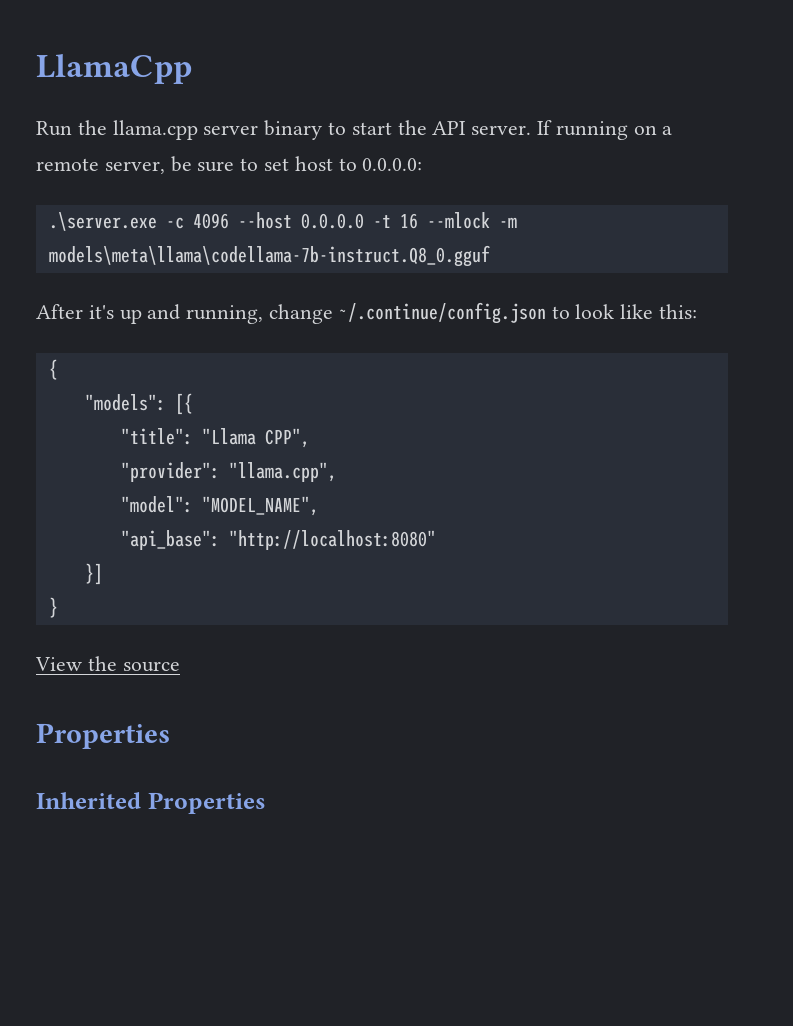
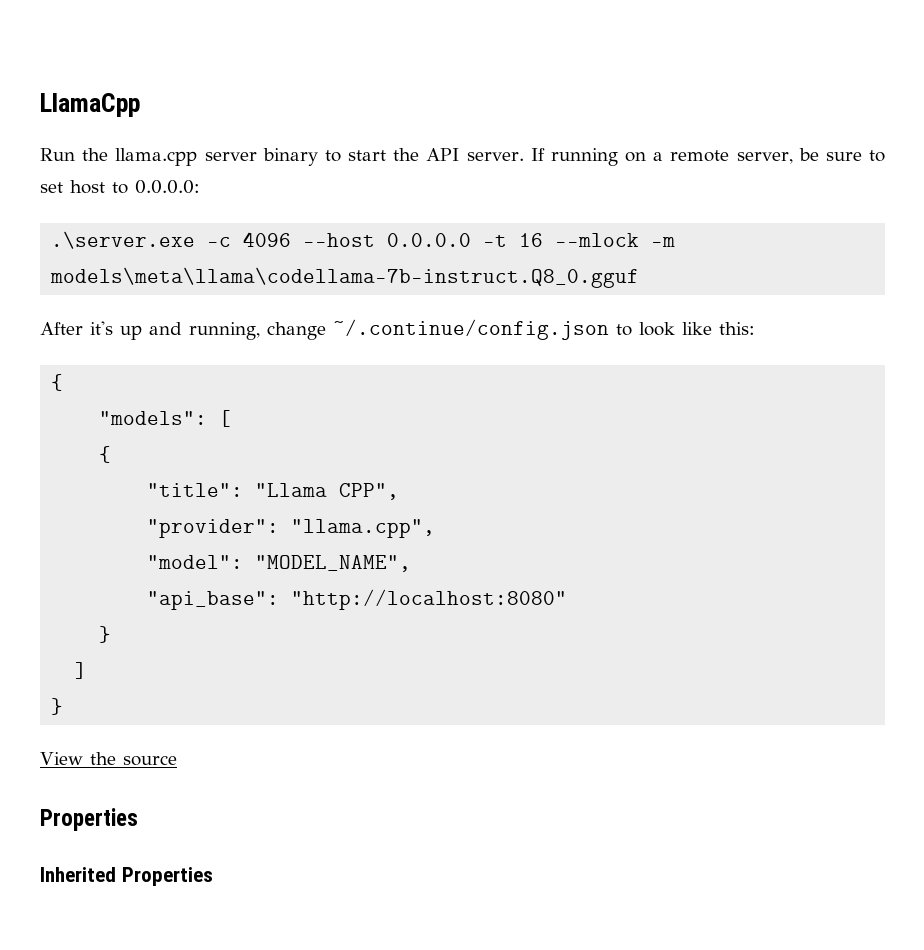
[174,393,193,415] [{ -> [219,410,232,427] [99,446,112,463] [ // {
[84,563,103,585] }] -> [99,626,112,643] [75,662,88,679] } // ]

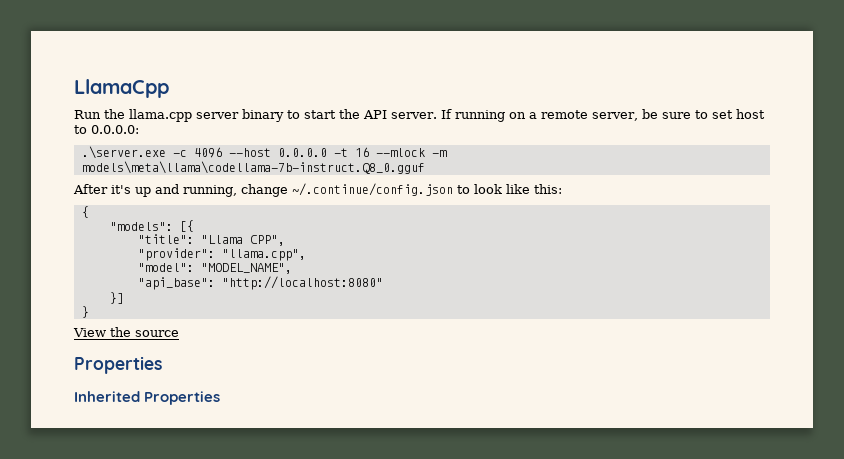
[219,410,232,427] [99,446,112,463] [ // { -> [179,220,194,232] [{
[99,626,112,643] [75,662,88,679] } // ] -> [109,292,124,304] }]

